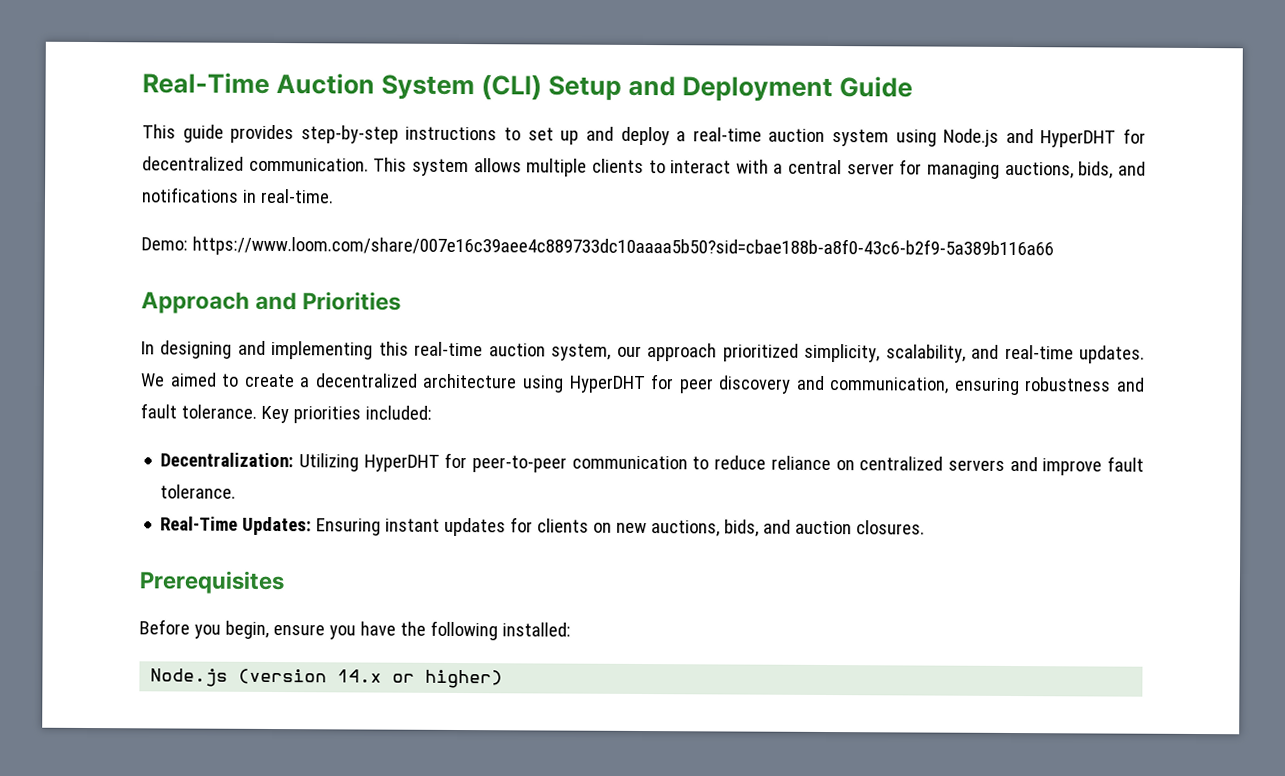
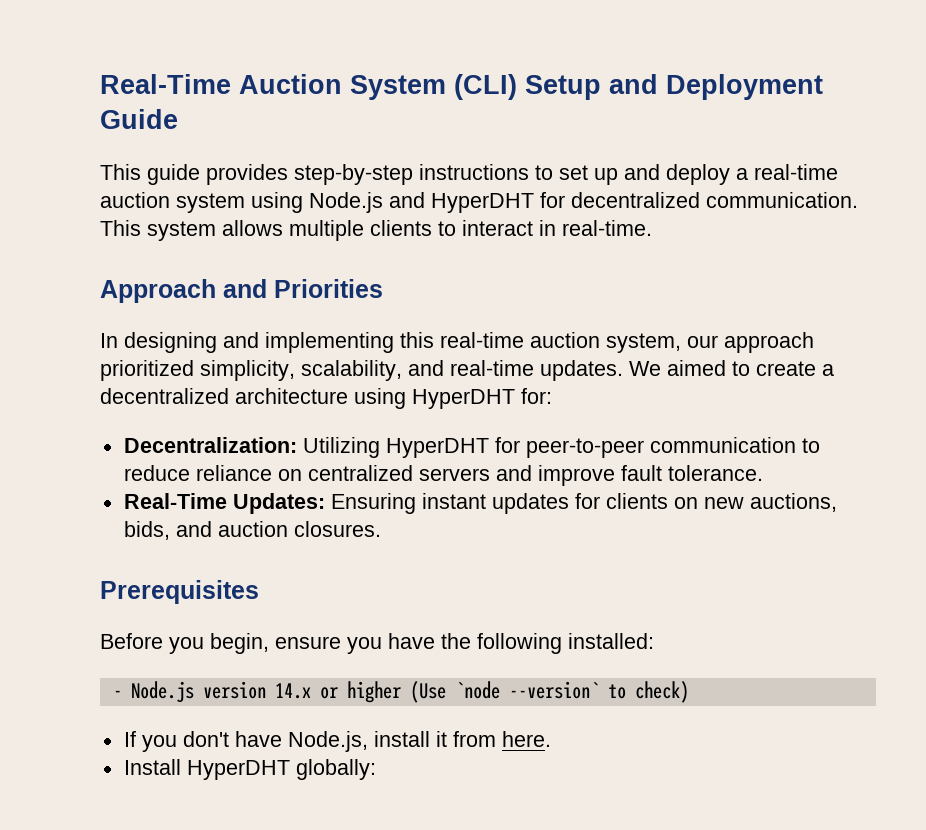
[735,159,1146,179] [141,187,239,203] with a central server for managing auctions, bids, and notifications -> (533, 228) none
[141,235,1054,260] // Demo: https://www.loom.com/share/007e16c39aee4c889733dc10aaaa5b50?sid=cbae188b-a8f0-43c6-b2f9-5a389b116a66 -> (652, 228) none
[650,374,1145,396] [140,403,432,424] for peer discovery and communication, ensuring robustness and fault tolerance. Key priorities included: -> [521,388,552,404] for:
[150,668,504,689] Node.js (version 14.x or higher) -> [112,681,689,703] [123,731,551,752] [123,759,376,780] - Node.js version 14.x or higher (Use `node --version` to check) // If you don't have Node.js, install it from here. // Install HyperDHT globally:

